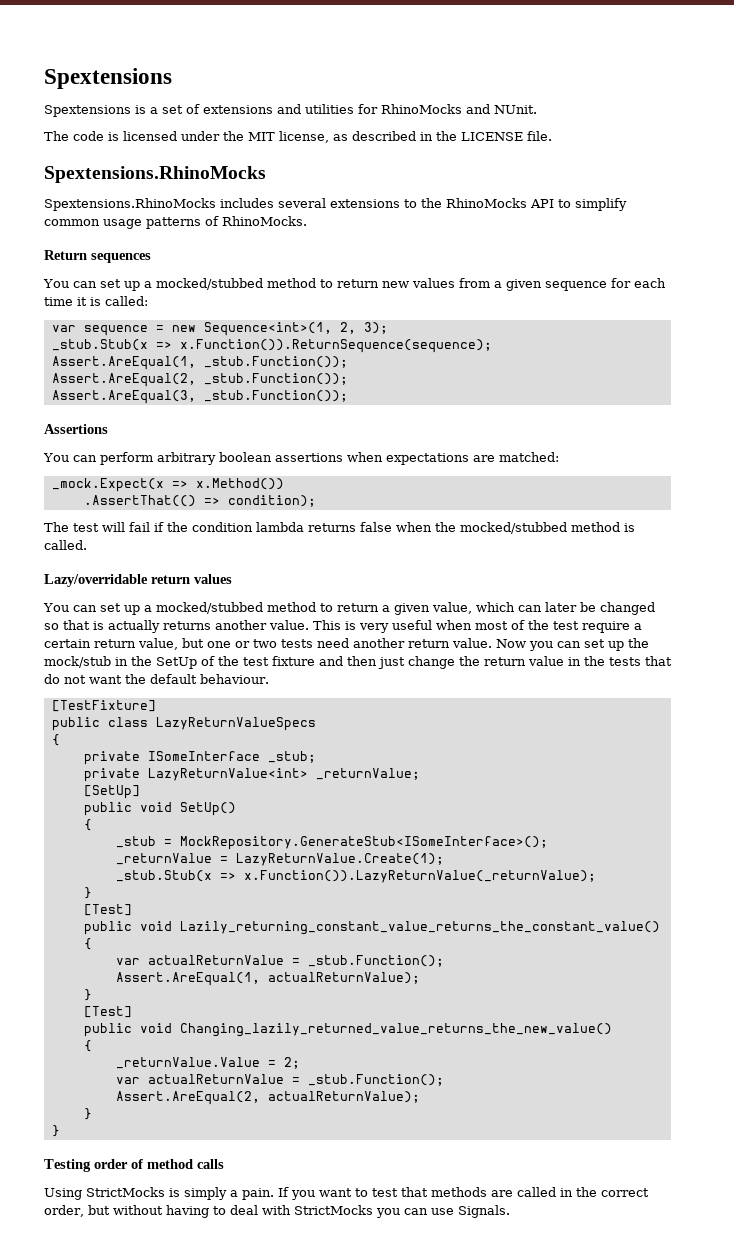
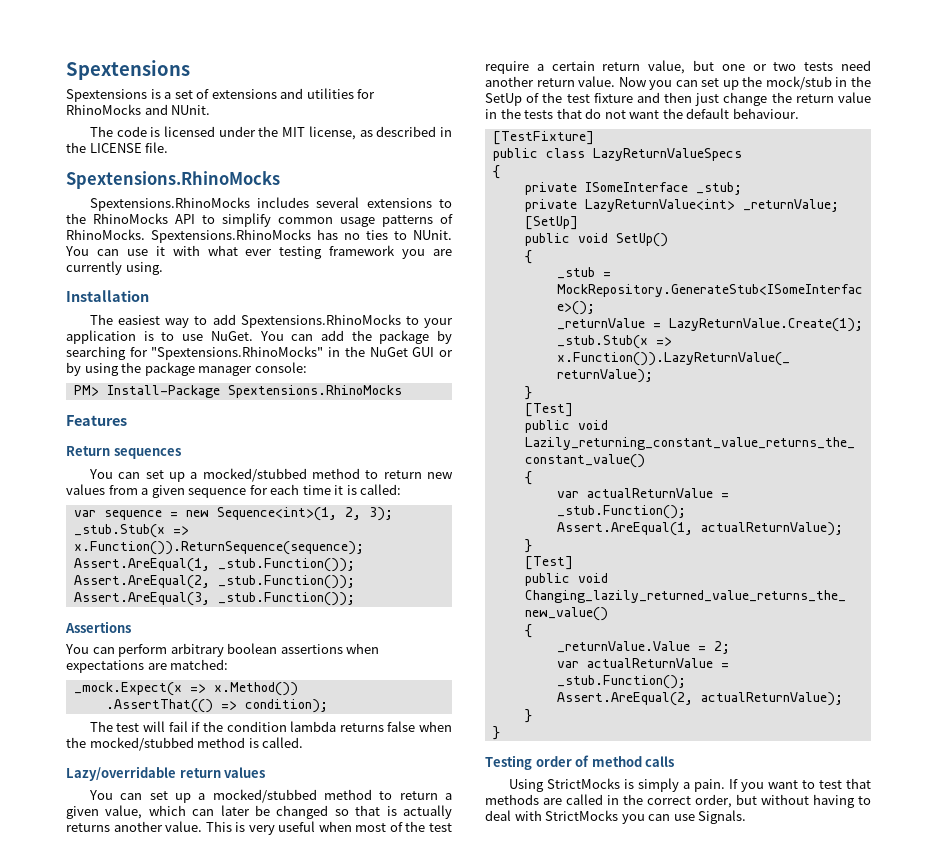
(307, 221) none -> [151,229,452,243] [65,245,452,259] [66,261,163,275] [66,290,149,302] [89,314,454,328] [66,330,452,344] [66,346,454,360] [66,362,307,376] [73,385,402,398] [66,415,127,426] Spextensions.RhinoMocks has no ties to NUnit. You can use it with what ever testing framework you are currently using. // Installation // The easiest way to add Spextensions.RhinoMocks to your application is to use NuGet. You can add the package by searching for "Spextensions.RhinoMocks" in the NuGet GUI or by using the package manager console: // PM> Install-Package Spextensions.RhinoMocks // Features

